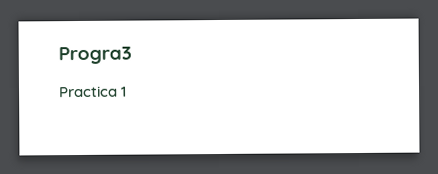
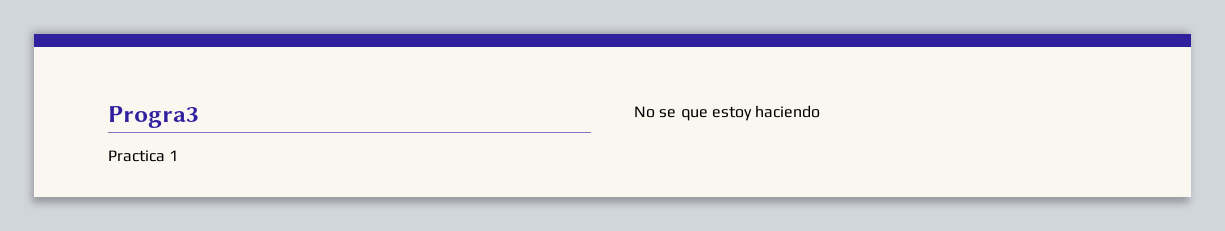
(128, 91) none -> [634,105,821,121] // No se que estoy haciendo

